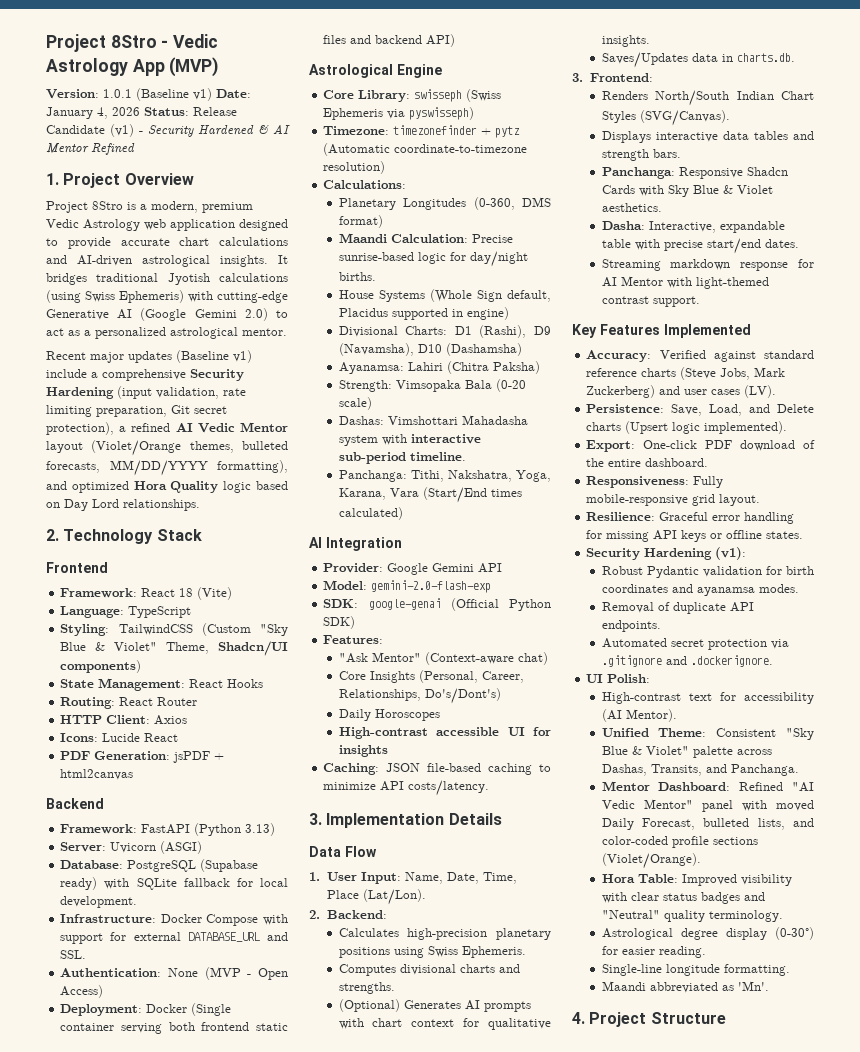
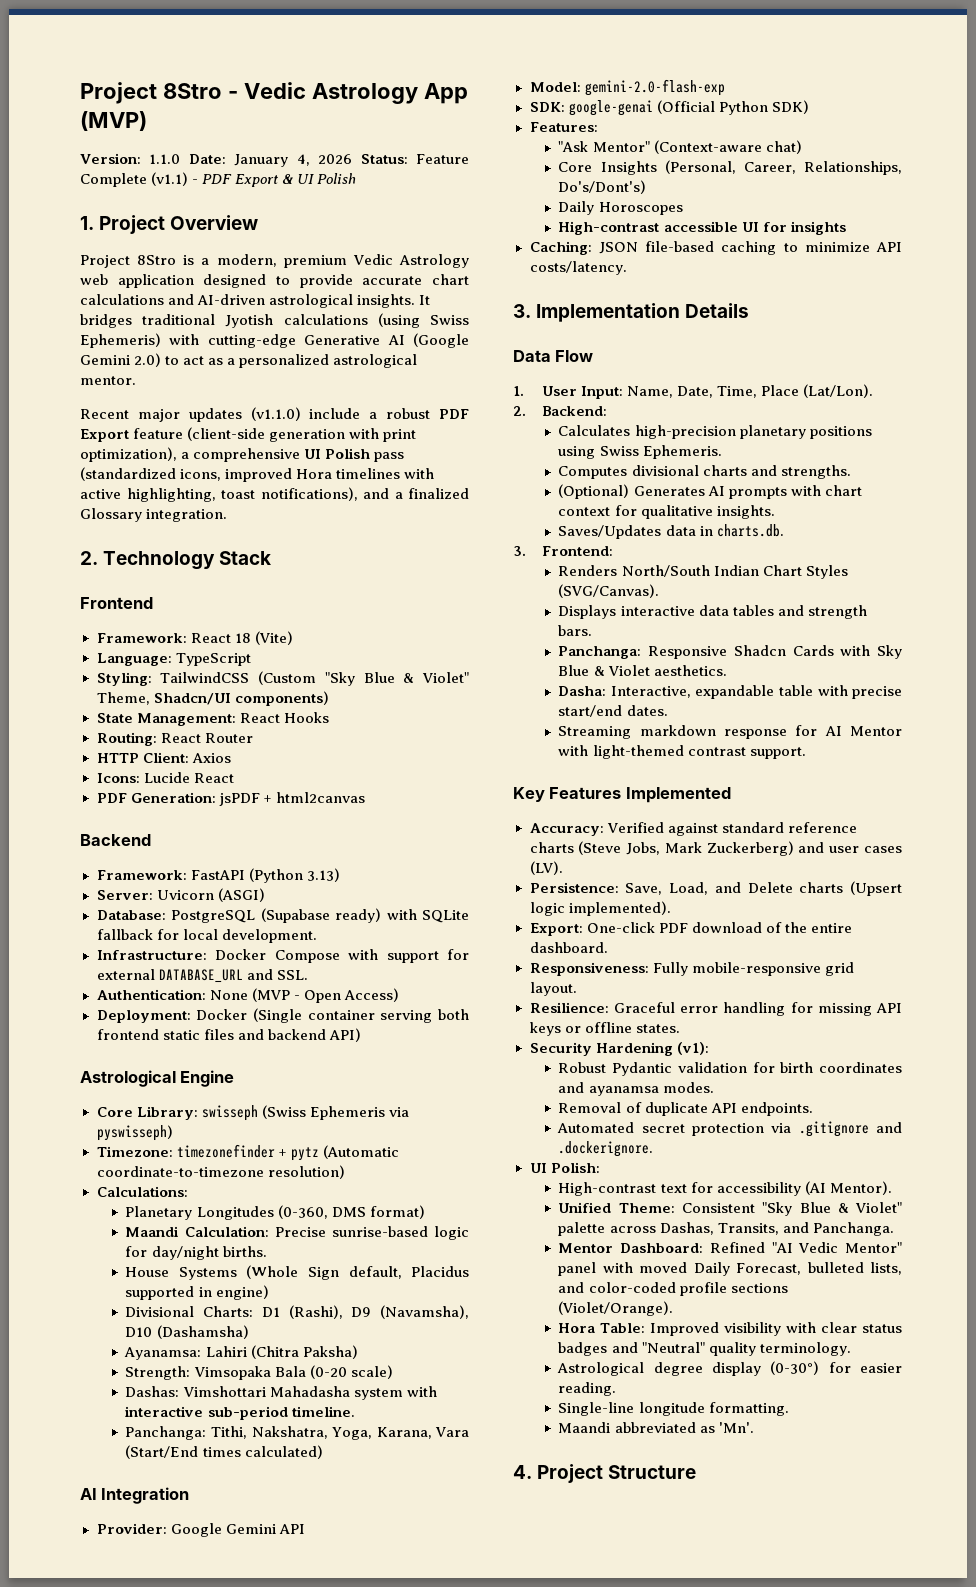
[103,88,212,101] 1.0.1 (Baseline v1) -> [149,154,181,164] 1.1.0
[193,107,237,116] [46,124,290,137] [46,143,135,155] Release Candidate (v1) - Security Hardened & AI Mentor Refined -> [416,154,470,164] [80,172,357,187] Feature Complete (v1.1) - PDF Export & UI Polish
[176,350,252,363] [46,369,244,381] [46,386,246,399] [46,405,227,417] [46,422,288,435] [46,440,288,456] [46,460,288,476] [46,481,288,493] [46,499,200,511] (Baseline v1) include a comprehensive Security Hardening (input validation, rate limiting preparation, Git secret protection), a refined AI Vedic Mentor layout (Violet/Orange themes, bulleted forecasts, MM/DD/YYYY formatting), and optimized Hora Quality logic based on Day Lord relationships. -> [250,407,470,421] [80,427,417,442] [80,447,405,462] [80,467,435,482] [80,487,469,502] [80,508,228,522] (v1.1.0) include a robust PDF Export feature (client-side generation with print optimization), a comprehensive UI Polish pass (standardized icons, improved Hora timelines with active highlighting, toast notifications), and a finalized Glossary integration.

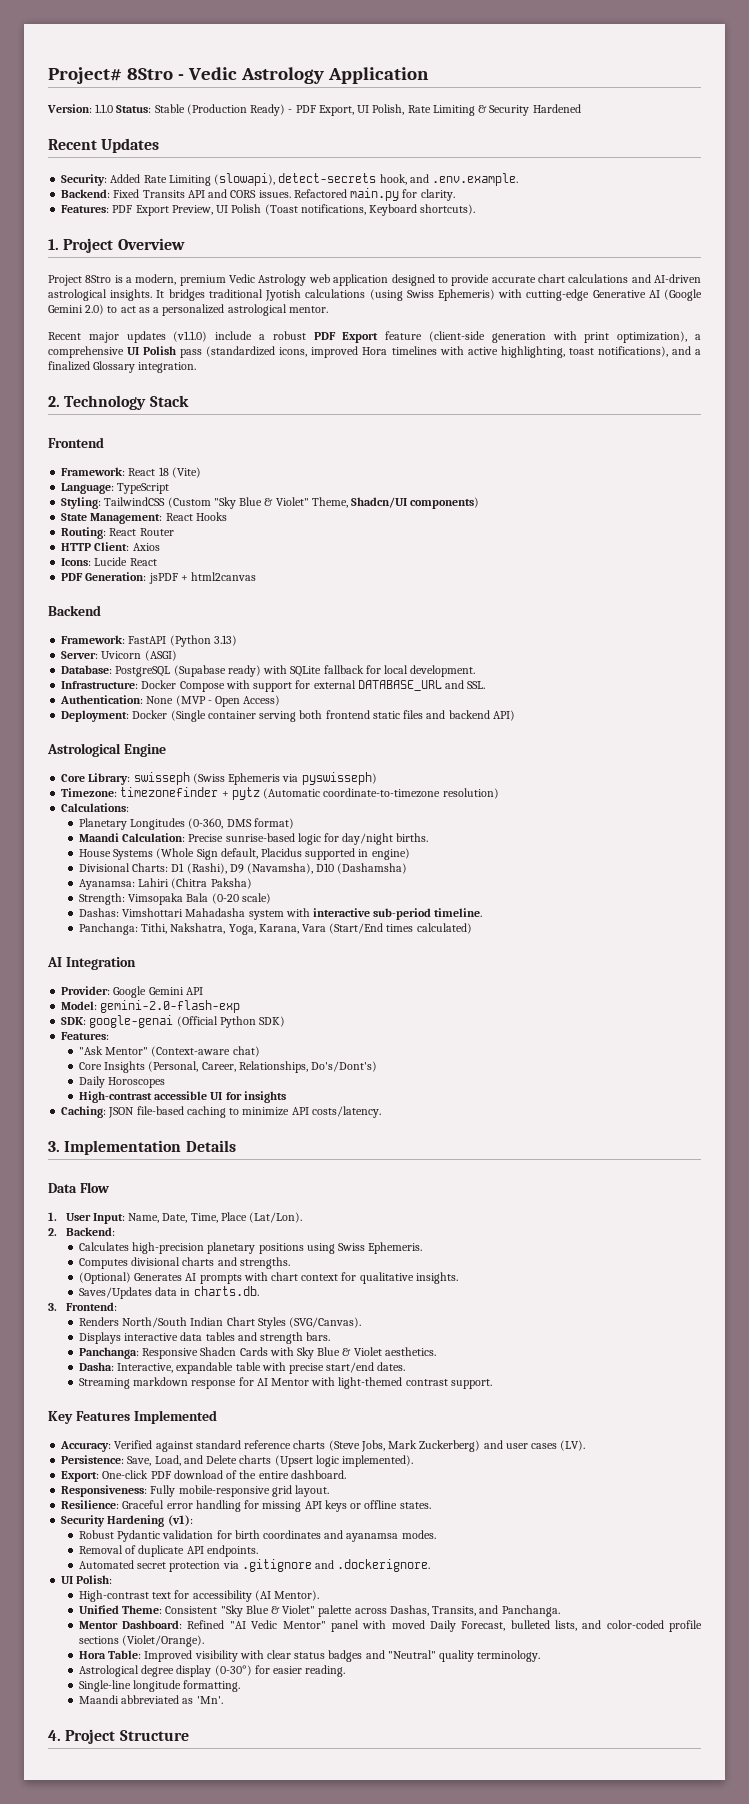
[80,82,157,104] Project -> [48,67,122,84] Project#
[423,83,468,104] [80,111,147,131] App (MVP) -> [327,67,429,84] Application
[188,154,470,167] [80,172,357,187] Date: January 4, 2026 Status: Feature Complete (v1.1) - PDF Export & UI Polish -> [116,104,581,116] [48,138,160,153] [61,173,519,186] [61,188,455,201] [61,204,476,216] Status: Stable (Production Ready) - PDF Export, UI Polish, Rate Limiting & Security Hardened // Recent Updates // Security: Added Rate Limiting (slowapi), detect-secrets hook, and .env.example. // Backend: Fixed Transits API and CORS issues. Refactored main.py for clarity. // Features: PDF Export Preview, UI Polish (Toast notifications, Keyboard shortcuts).

